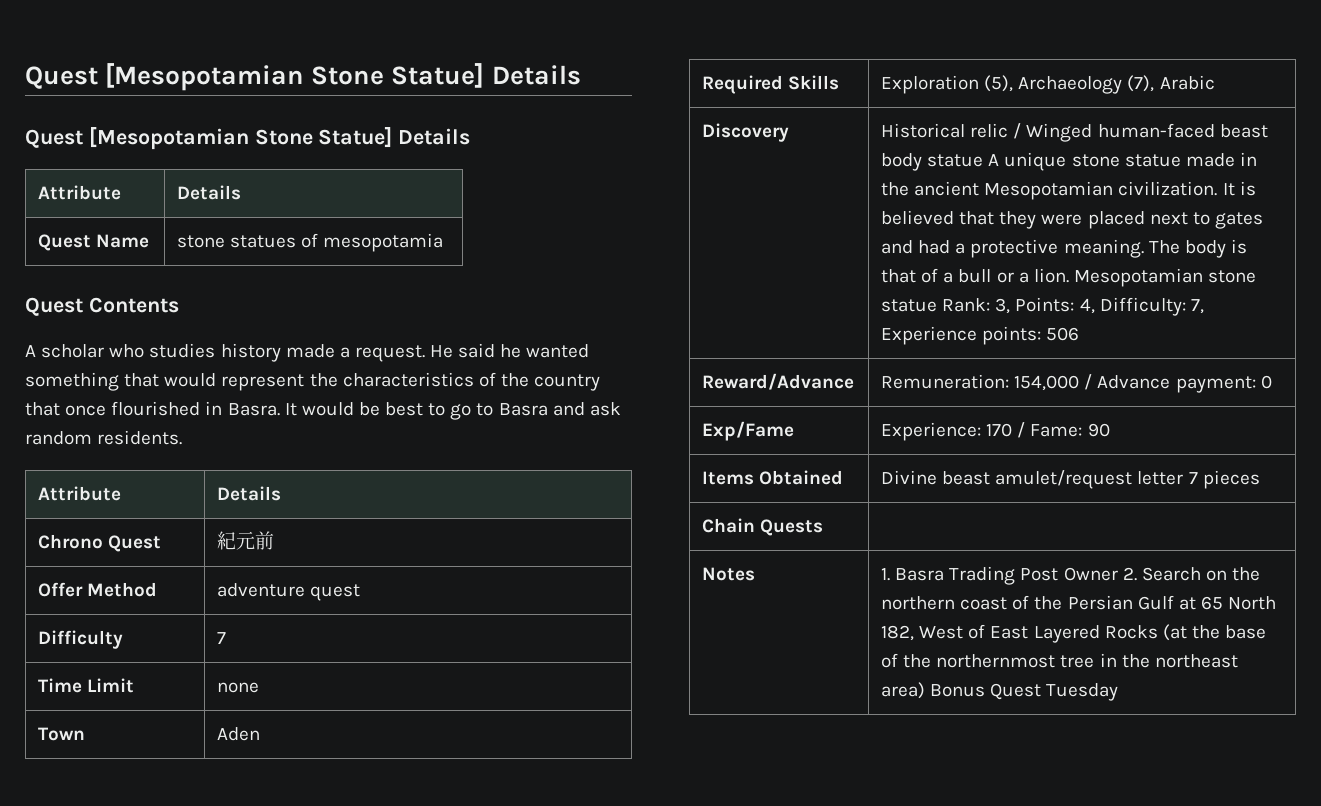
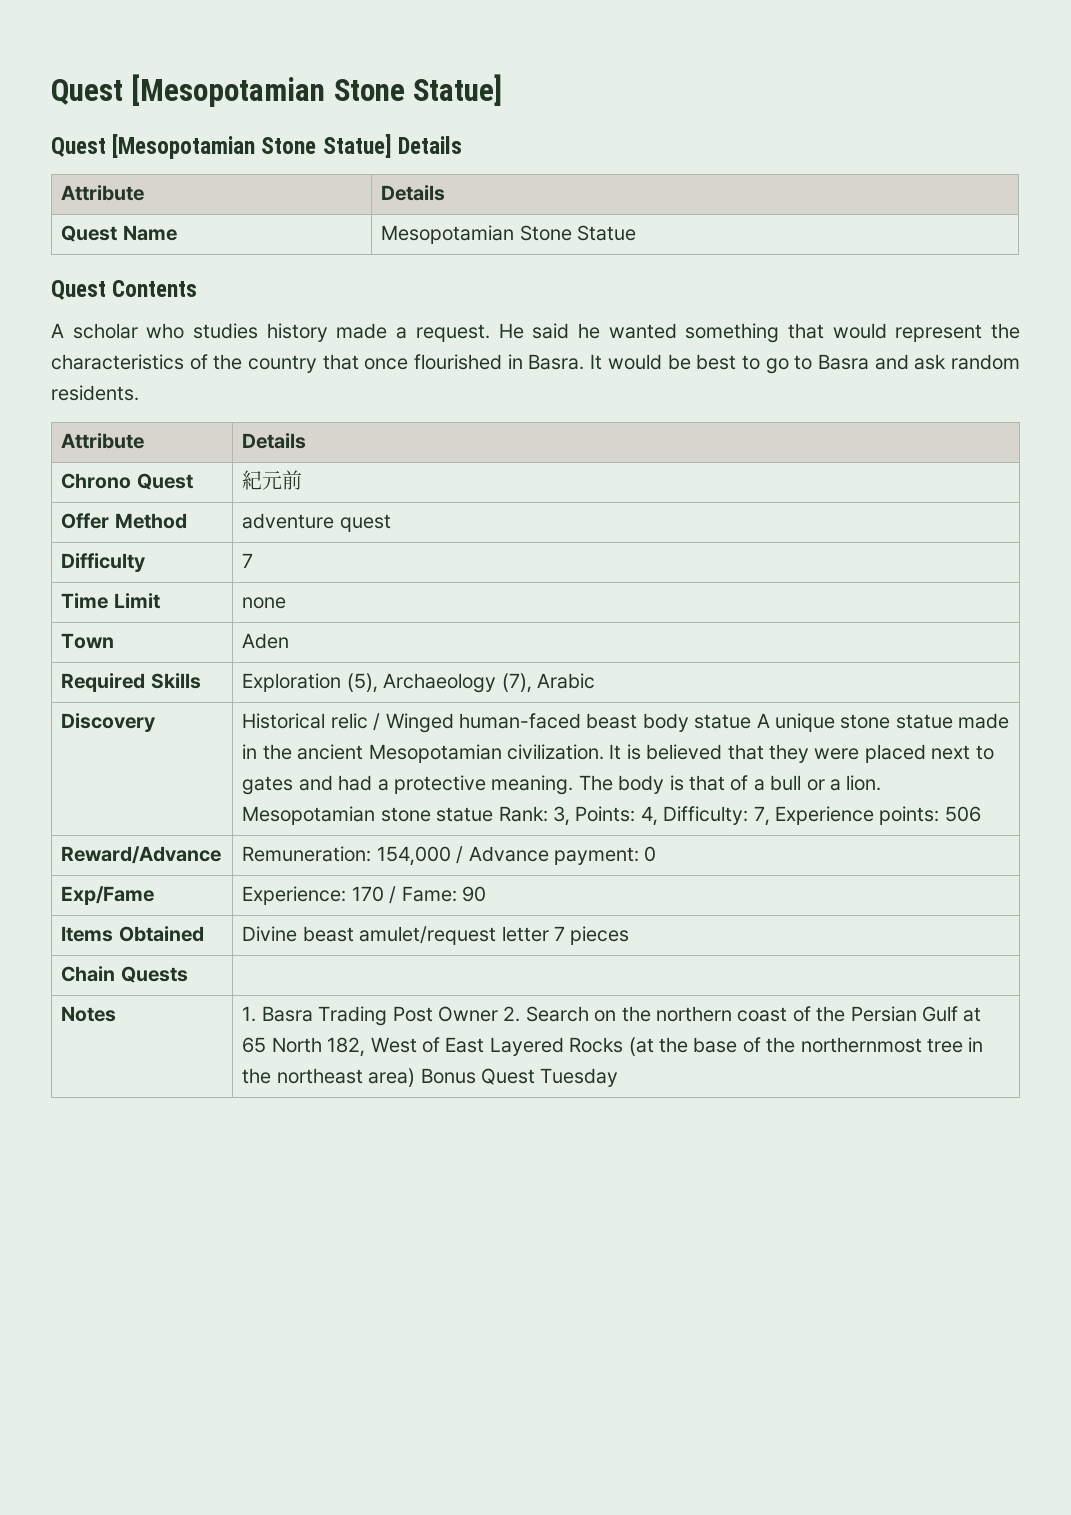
[25,63,581,91] Quest [Mesopotamian Stone Statue] Details -> [51,74,503,107] Quest [Mesopotamian Stone Statue]
[177,233,444,252] stone statues of mesopotamia -> [381,225,637,244] Mesopotamian Stone Statue

